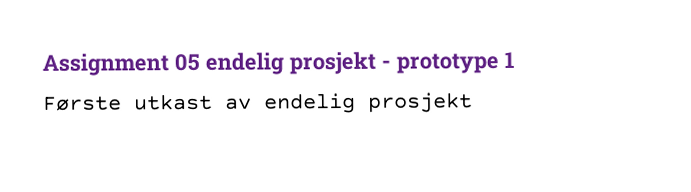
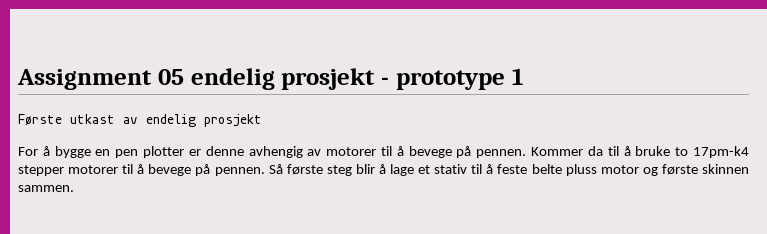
(473, 102) none -> [18,146,750,158] [18,164,749,176] [18,185,74,192] // For å bygge en pen plotter er denne avhengig av motorer til å bevege på pennen. Kommer da til å bruke to 17pm-k4 stepper motorer til å bevege på pennen. Så første steg blir å lage et stativ til å feste belte pluss motor og første skinnen sammen.

